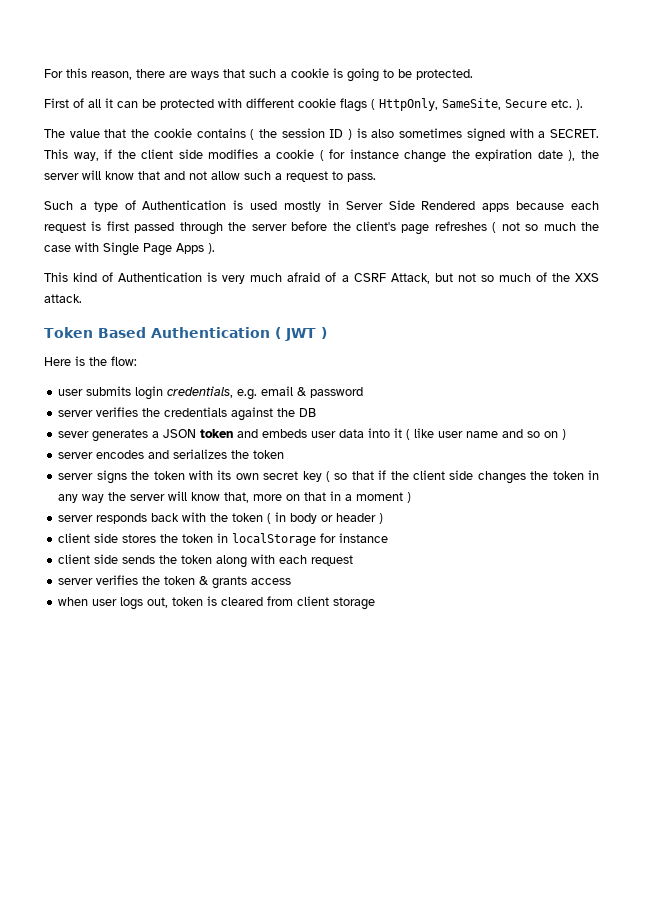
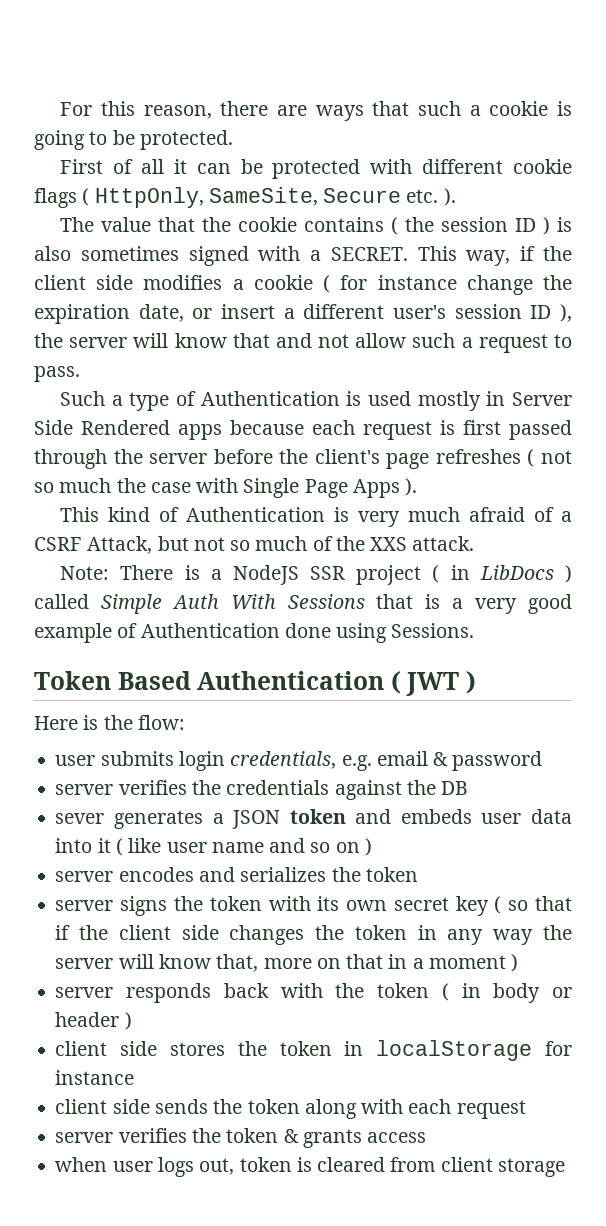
[537,150,563,159] date -> [138,304,552,322] date, or insert a different user's session ID
(82, 298) none -> [60,565,573,585] [34,594,573,614] [34,623,475,643] // Note: There is a NodeJS SSR project ( in LibDocs ) called Simple Auth With Sessions that is a very good example of Authentication done using Sessions.

